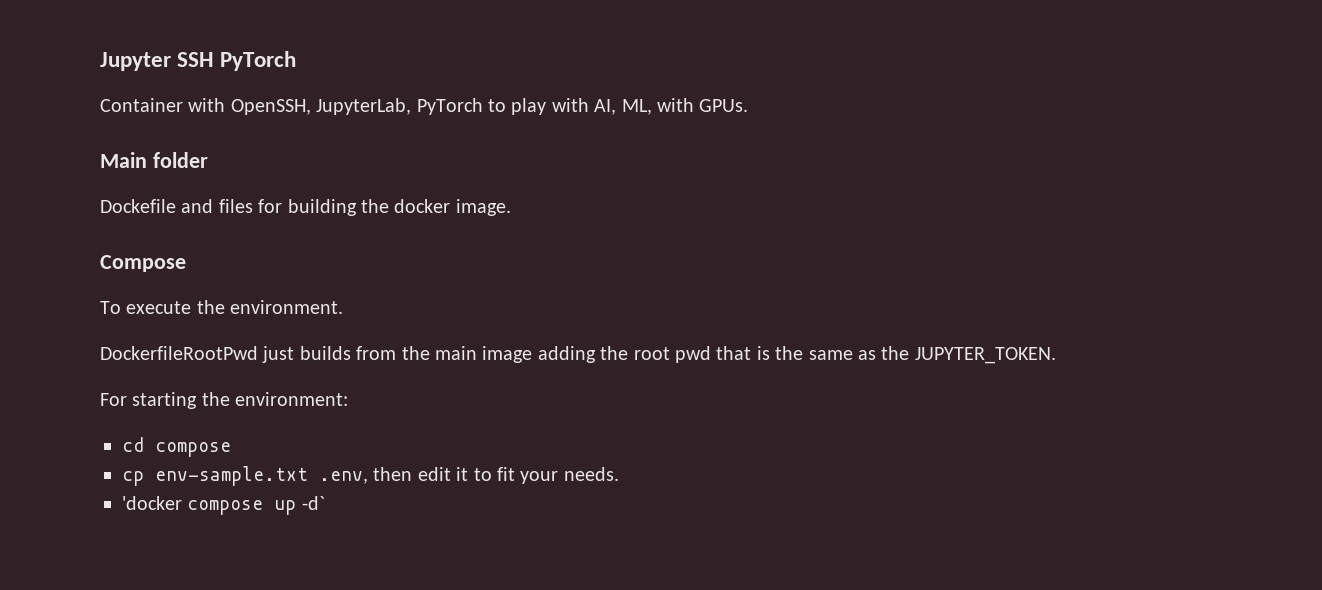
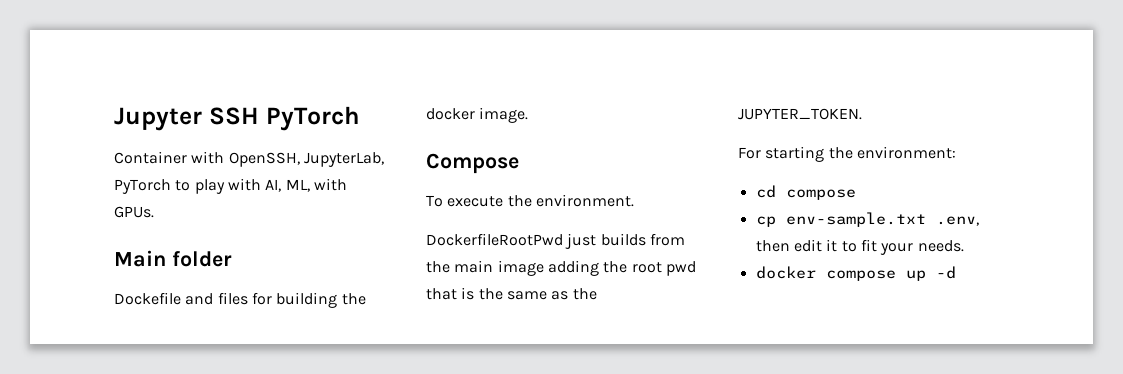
[122,496,182,510] 'docker -> [755,266,816,279] docker
[301,496,325,510] -d` -> [935,266,956,279] -d

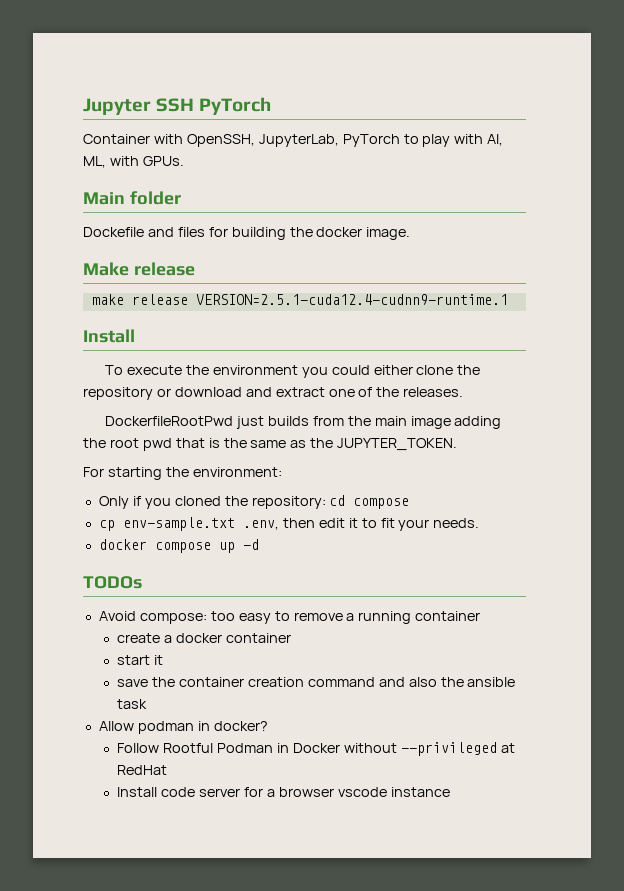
[426,153,519,174] [426,194,634,207] Compose // To execute the environment. -> [83,262,195,276] [91,294,508,305] [83,329,135,343] [105,365,481,378] [83,387,464,400] Make release // make release VERSION=2.5.1-cuda12.4-cudnn9-runtime.1 // Install // To execute the environment you could either clone the repository or download and extract one of the releases.
(956, 152) none -> [98,496,326,509] Only if you cloned the repository:
(956, 272) none -> [83,576,142,589] [98,611,481,624] [117,633,291,643] [117,655,164,665] [117,677,516,687] [117,699,148,709] [98,721,268,734] [117,742,515,756] [117,765,168,775] [117,787,450,797] // TODOs // Avoid compose: too easy to remove a running container // create a docker container // start it // save the container creation command and also the ansible task // Allow podman in docker? // Follow Rootful Podman in Docker without --privileged at RedHat // Install code server for a browser vscode instance

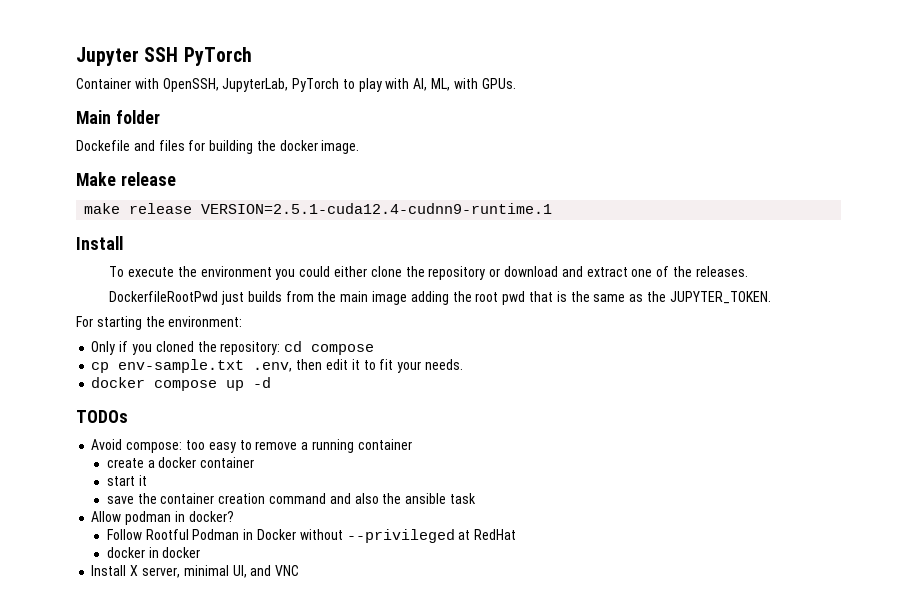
[117,787,450,797] Install code server for a browser vscode instance -> [106,547,201,558] [91,565,300,578] docker in docker // Install X server, minimal UI, and VNC

